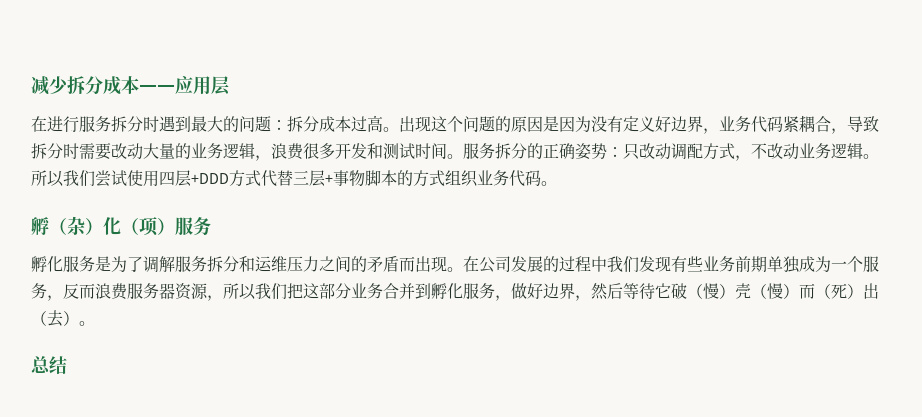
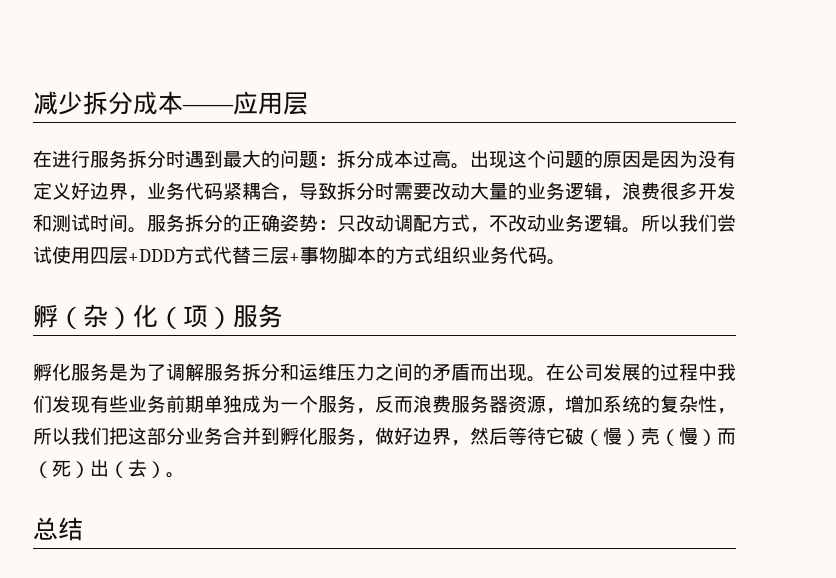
(223, 298) none -> [565,395,736,414] 增加系统的复杂性，

